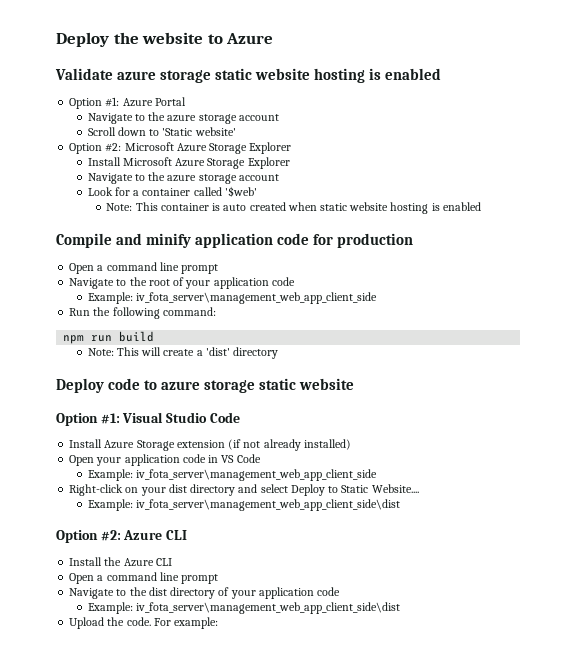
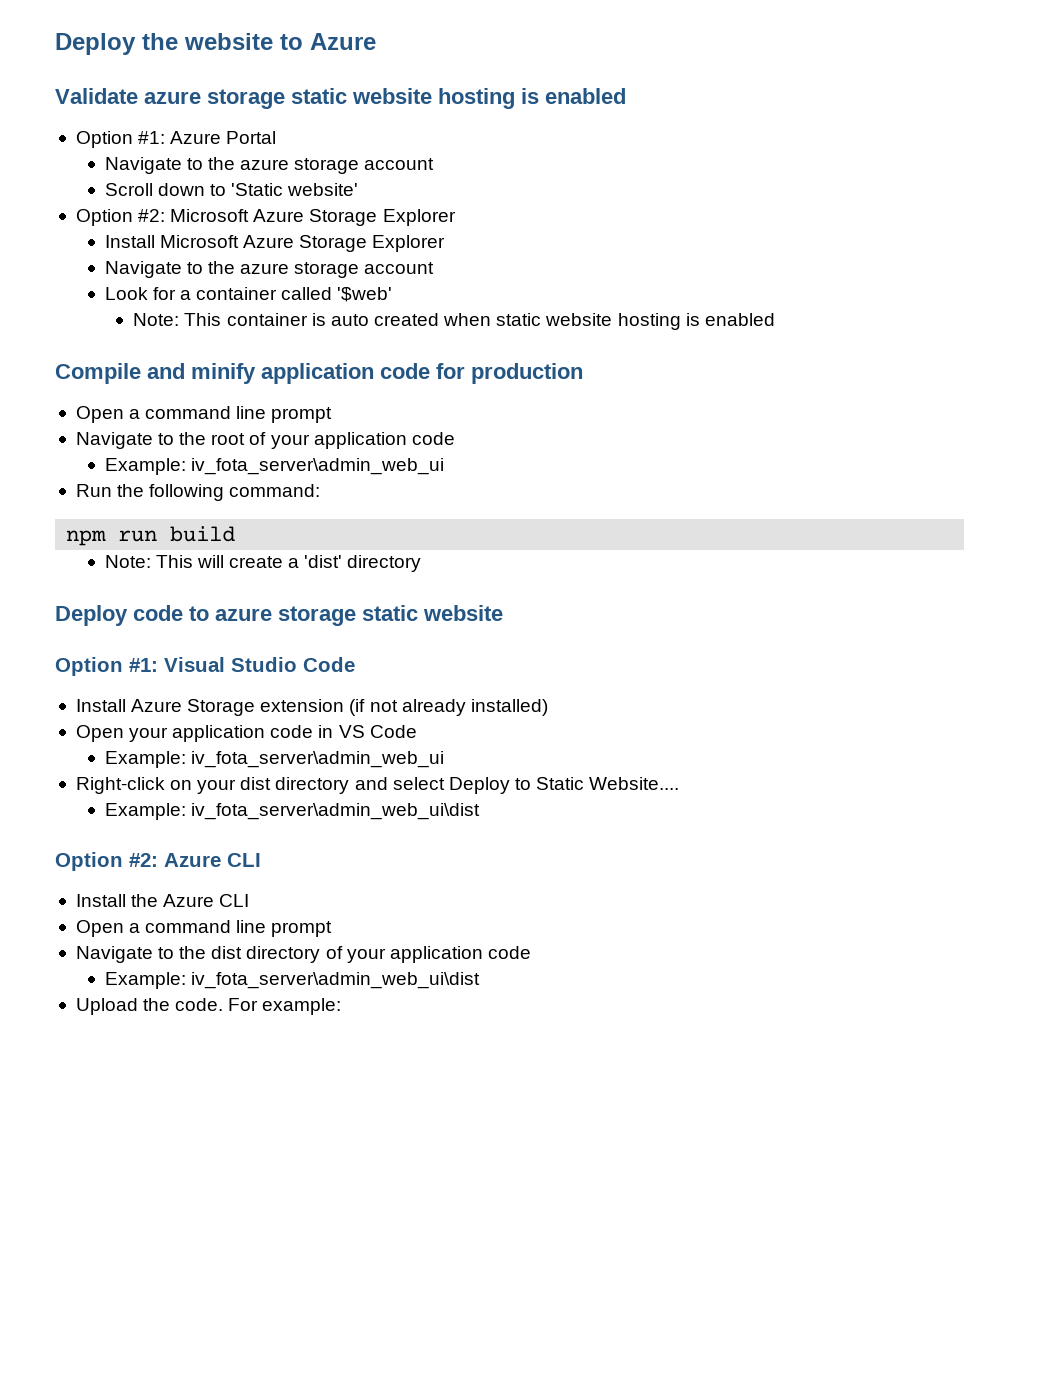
[136,292,378,304] iv_fota_server\management_web_app_client_side -> [190,458,444,475] iv_fota_server\admin_web_ui
[136,469,378,481] iv_fota_server\management_web_app_client_side -> [190,751,444,768] iv_fota_server\admin_web_ui
[136,499,401,511] iv_fota_server\management_web_app_client_side\dist -> [190,803,480,820] iv_fota_server\admin_web_ui\dist
[136,602,401,614] iv_fota_server\management_web_app_client_side\dist -> [190,972,480,989] iv_fota_server\admin_web_ui\dist

